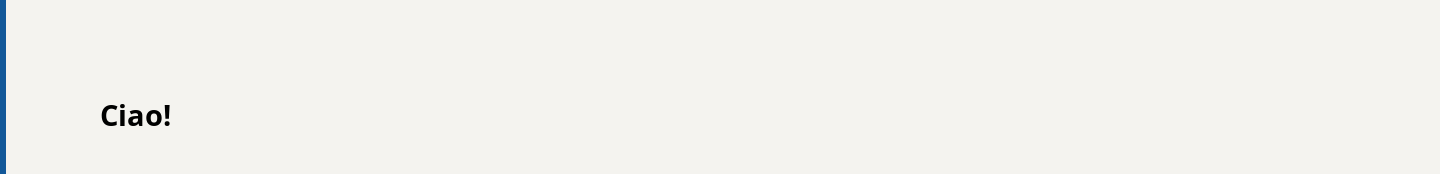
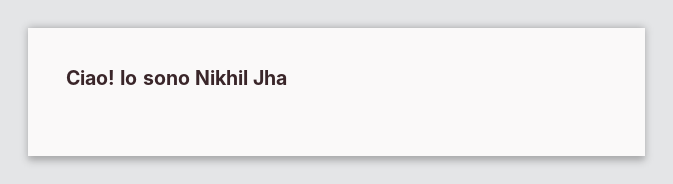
(171, 115) none -> [120,70,288,85] Io sono Nikhil Jha

